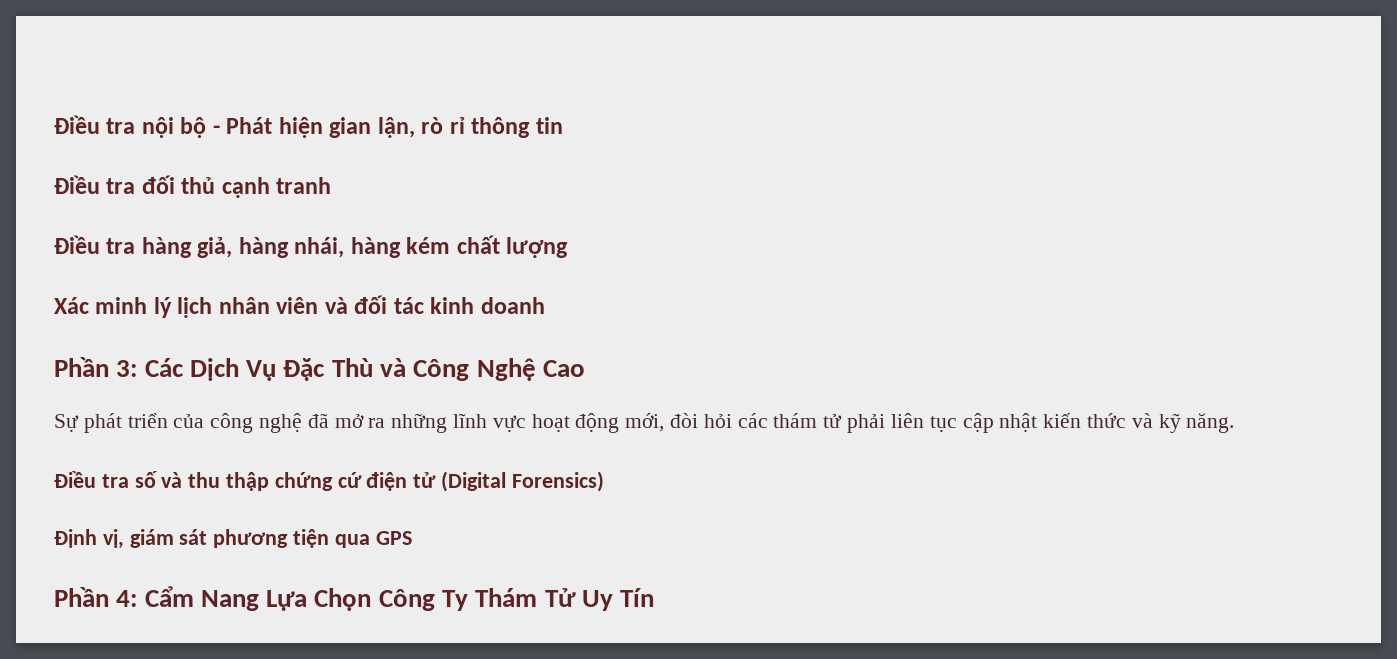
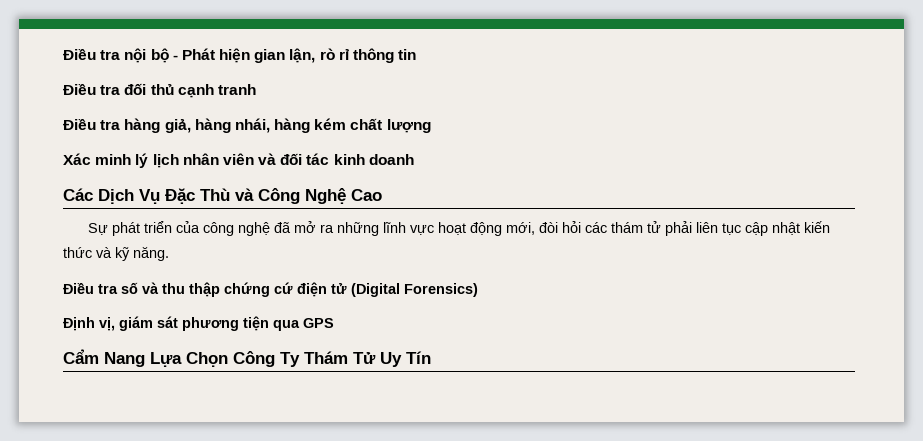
[54,357,138,377] Phần 3: -> (414, 159) none
[54,587,138,607] Phần 4: -> (334, 323) none

